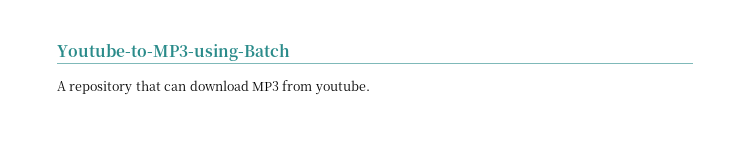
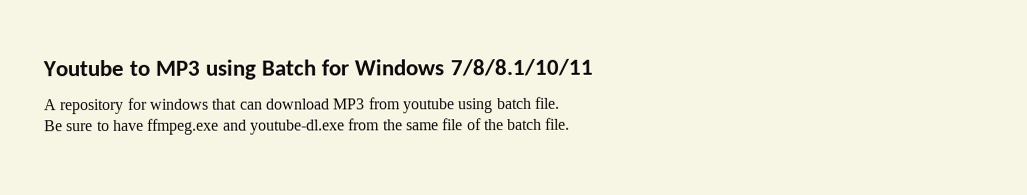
[57,43,290,61] Youtube-to-MP3-using-Batch -> [42,58,593,80] Youtube to MP3 using Batch for Windows 7/8/8.1/10/11
(133, 88) none -> [126,97,209,110] for windows
[314,80,370,95] youtube. -> [402,96,560,114] [44,117,571,135] youtube using batch file. // Be sure to have ffmpeg.exe and youtube-dl.exe from the same file of the batch file.

